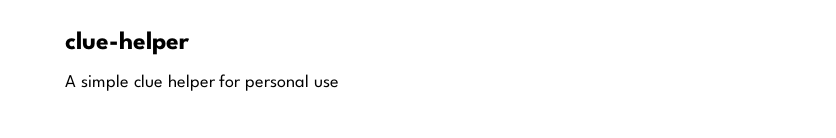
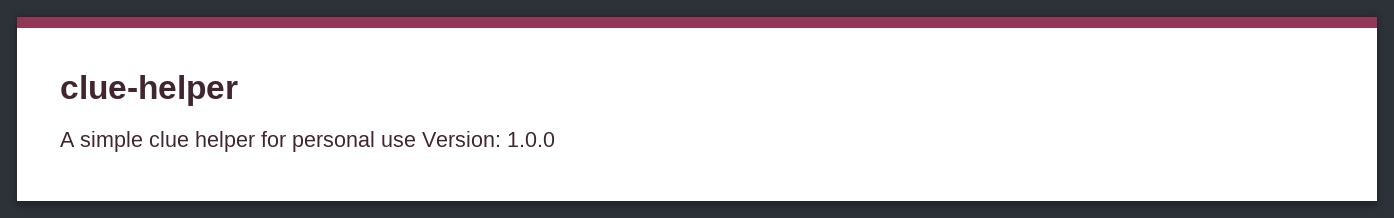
(340, 83) none -> [422,131,555,147] Version: 1.0.0

